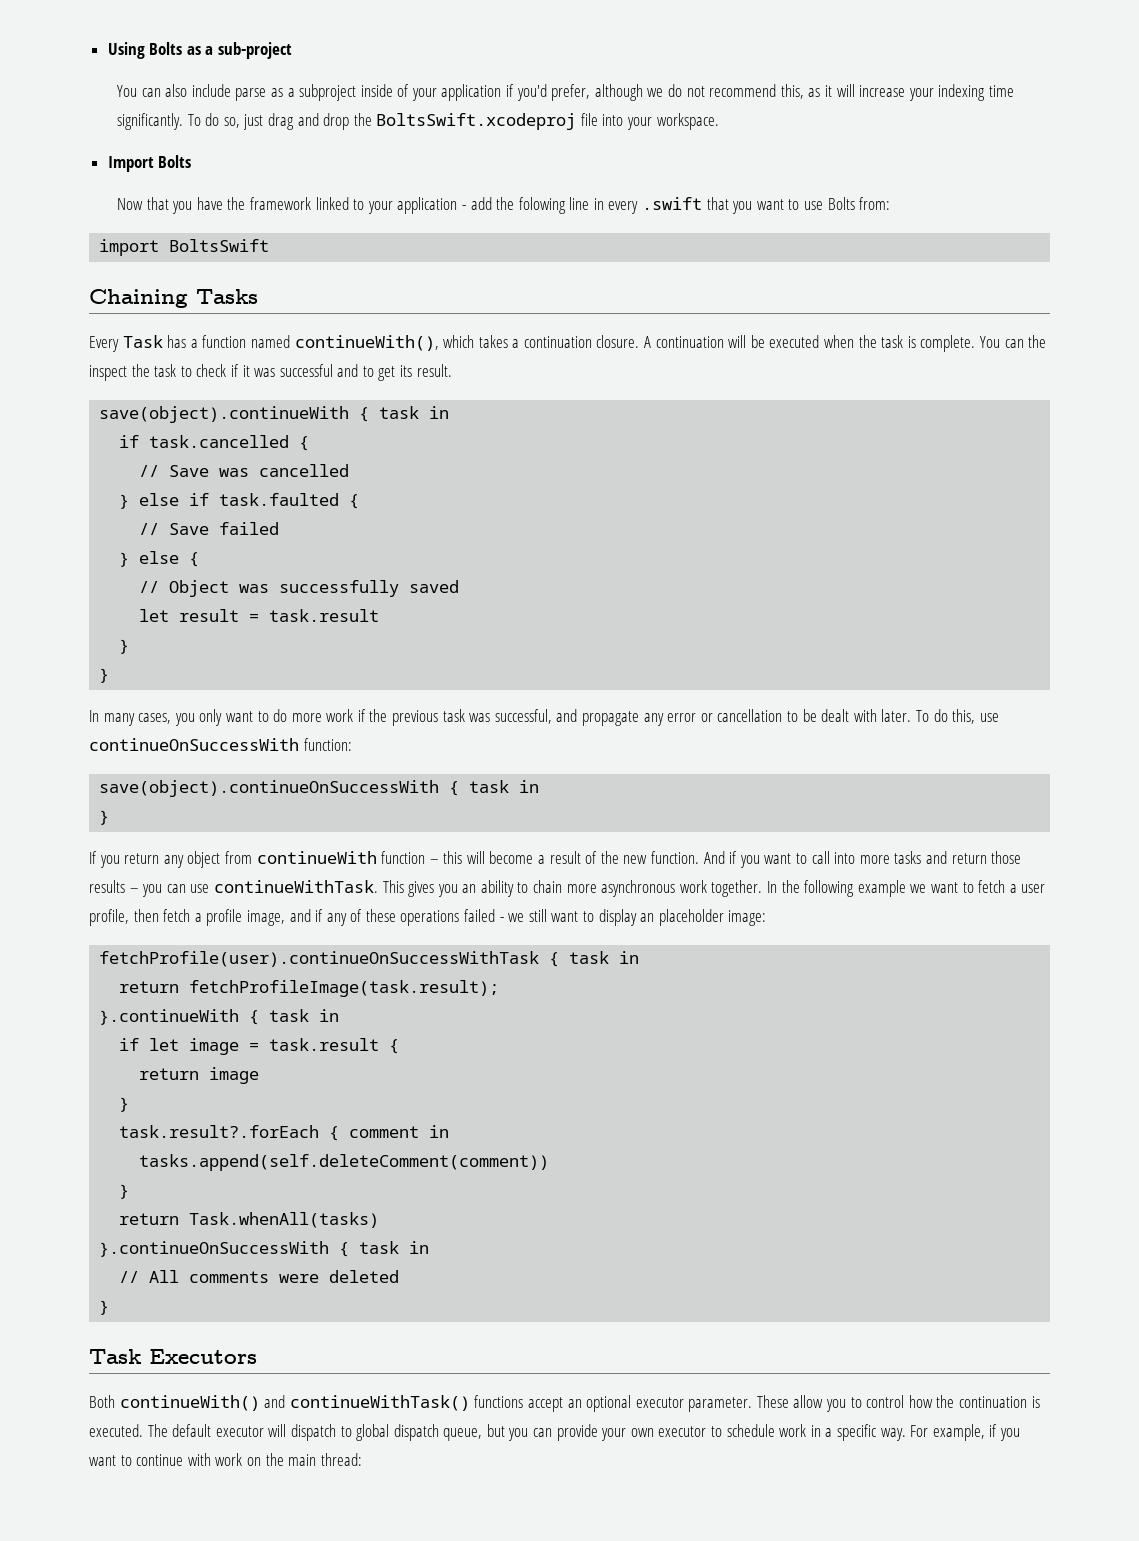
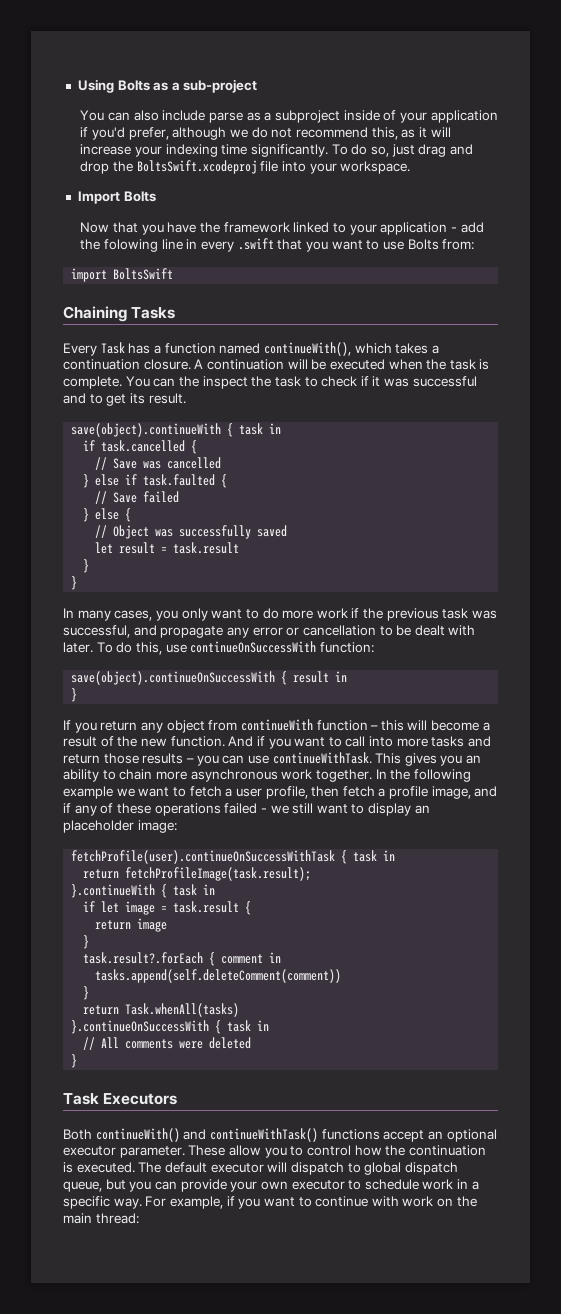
[469,780,510,793] task -> [293,671,330,683] result

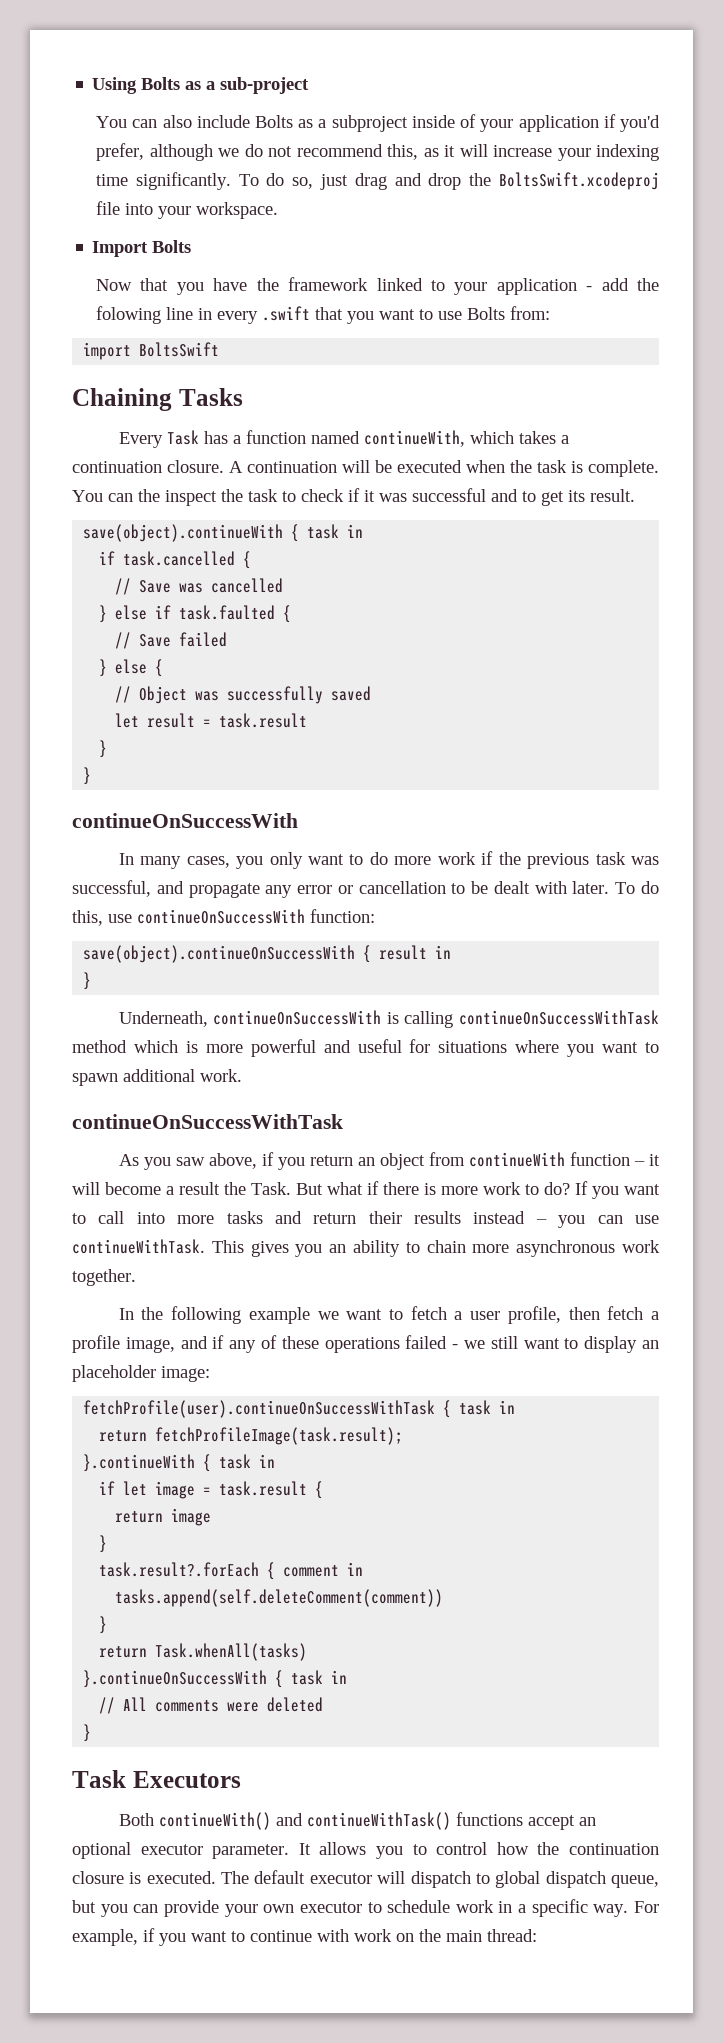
[208,112,243,123] parse -> [254,115,293,128] Bolts
[263,342,351,356] continueWith(), -> [363,430,465,447] continueWith,
(78, 583) none -> [72,813,298,828] // continueOnSuccessWith
[63,720,71,730] If -> [118,1010,659,1028] [72,1039,659,1057] [72,1069,242,1086] [72,1114,343,1129] [118,1152,274,1170] Underneath, continueOnSuccessWith is calling continueOnSuccessWithTask method which is more powerful and useful for situations where you want to spawn additional work. // continueOnSuccessWithTask // As you saw above, if
[140,722,163,733] any -> [357,1157,375,1166] an
[380,720,404,731] this -> [649,1154,660,1166] it
[100,736,265,747] of the new function. And if -> [224,1181,588,1195] the Task. But what if there is more work to do? If
[103,753,184,764] those results -> [368,1211,526,1224] their results instead
(372, 775) none -> (136, 1277) //
[188,1145,261,1156] These allow -> [298,1842,367,1855] It allows
(486, 1150) none -> [72,1871,124,1884] closure

